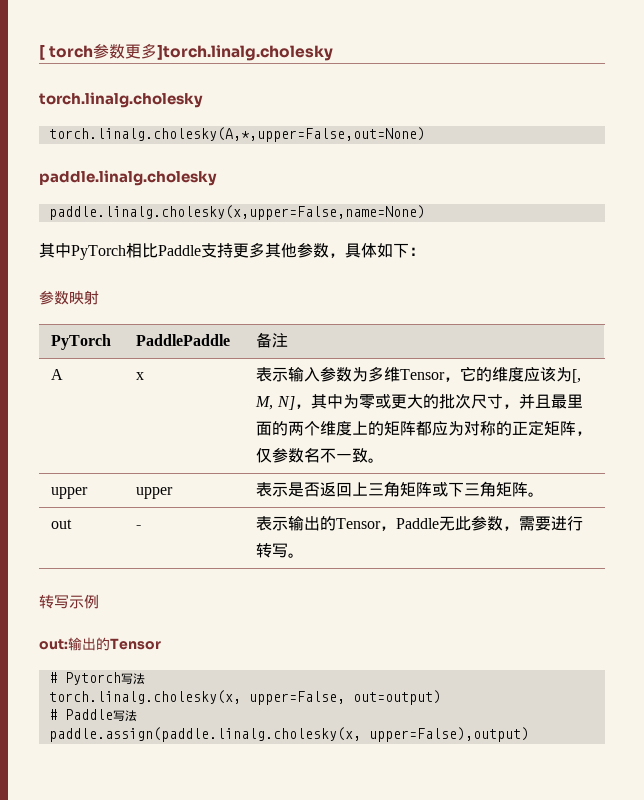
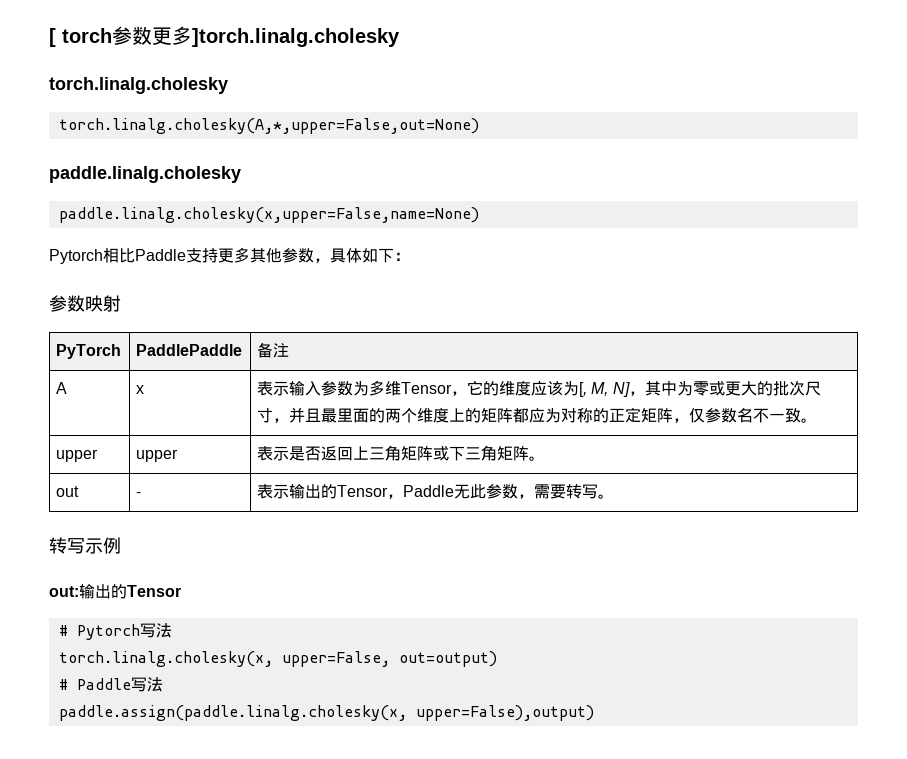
[39,243,126,260] 其中PyTorch -> [49,249,103,264] Pytorch
[551,516,584,531] 进行 -> (567, 491) none

